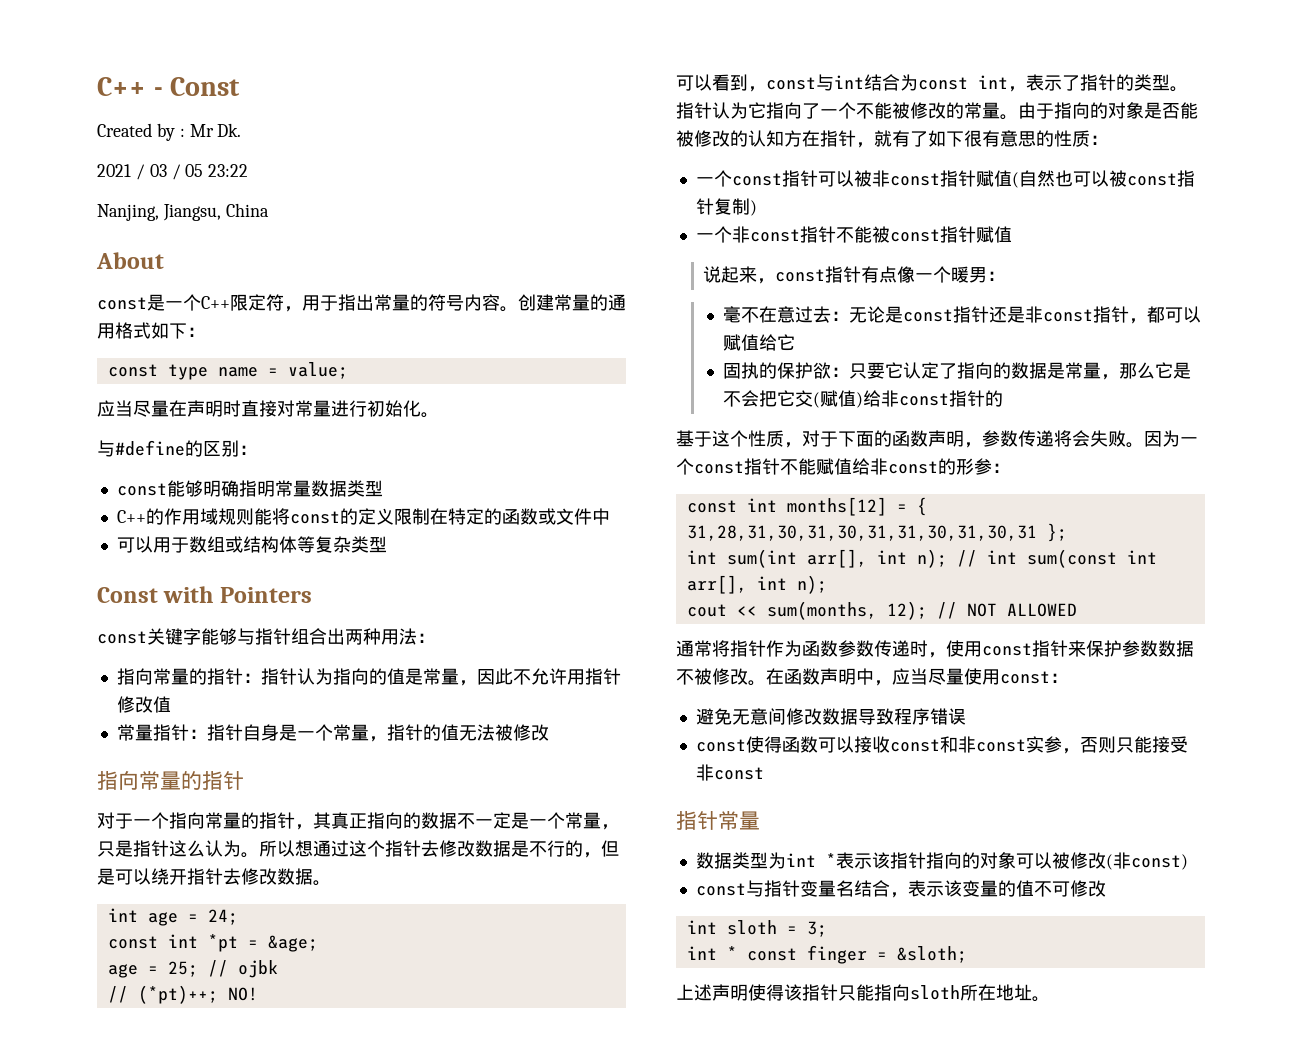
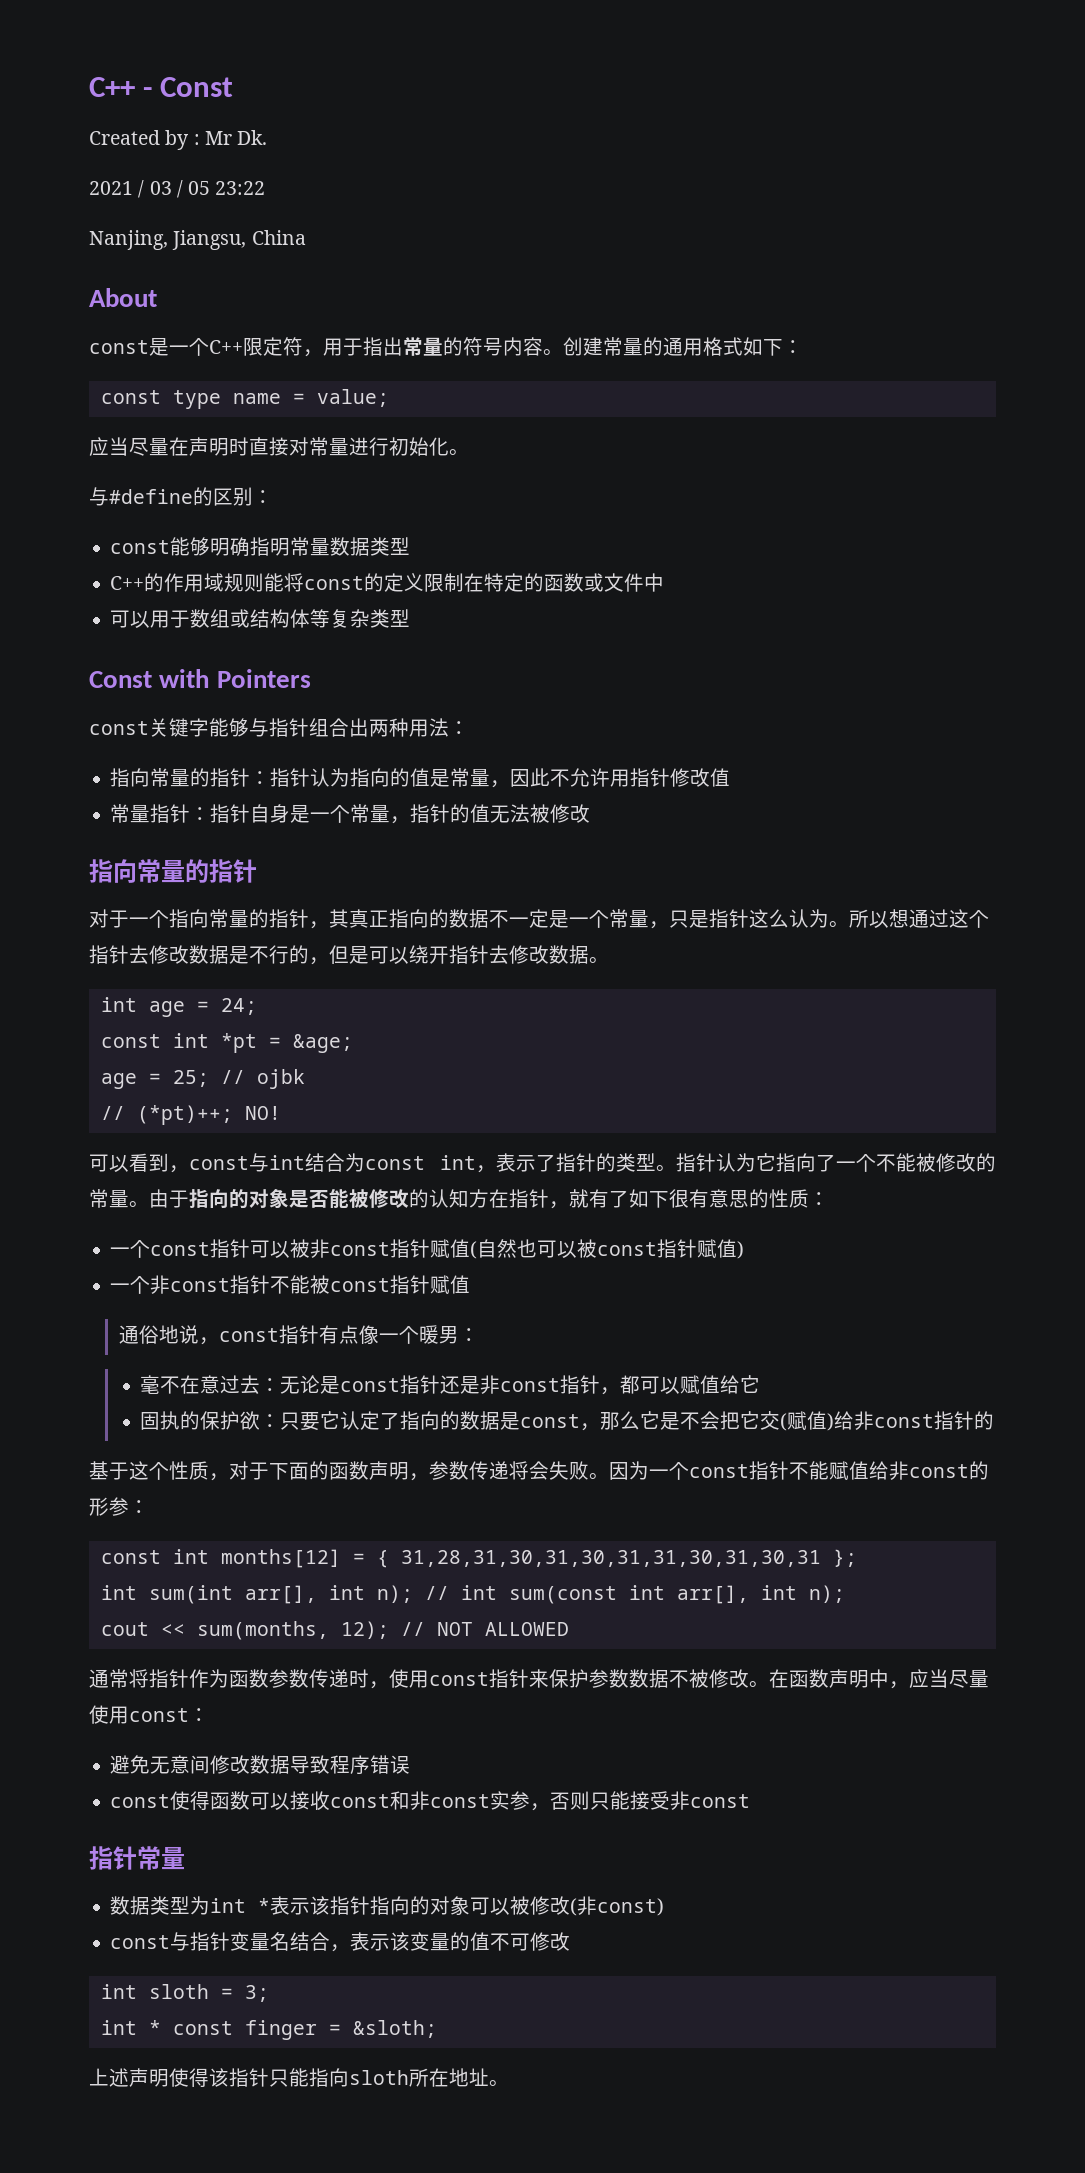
[713,198,750,215] 复制 -> [697,1239,738,1258] 赋值
[703,266,758,283] 说起来 -> [118,1325,199,1344] 通俗地说
[1065,362,1102,379] 常量 -> [520,1414,581,1428] const

